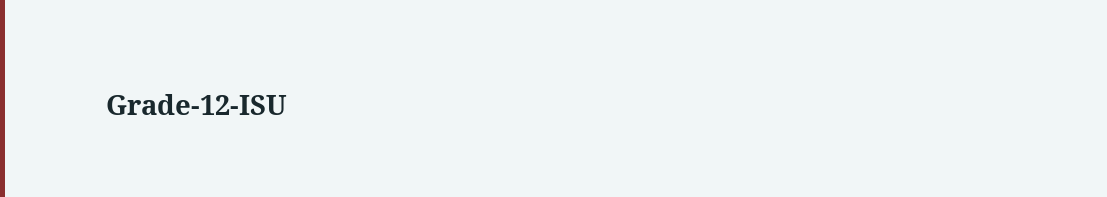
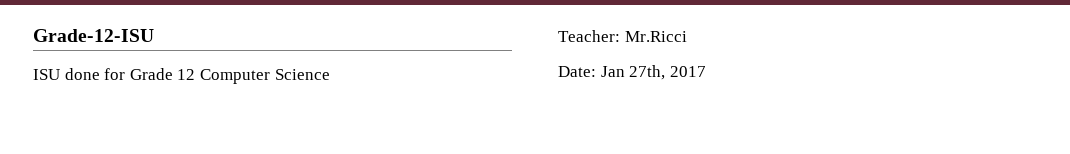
(287, 104) none -> [33,68,330,84] [558,30,687,42] [558,65,706,80] // ISU done for Grade 12 Computer Science // Teacher: Mr.Ricci // Date: Jan 27th, 2017

